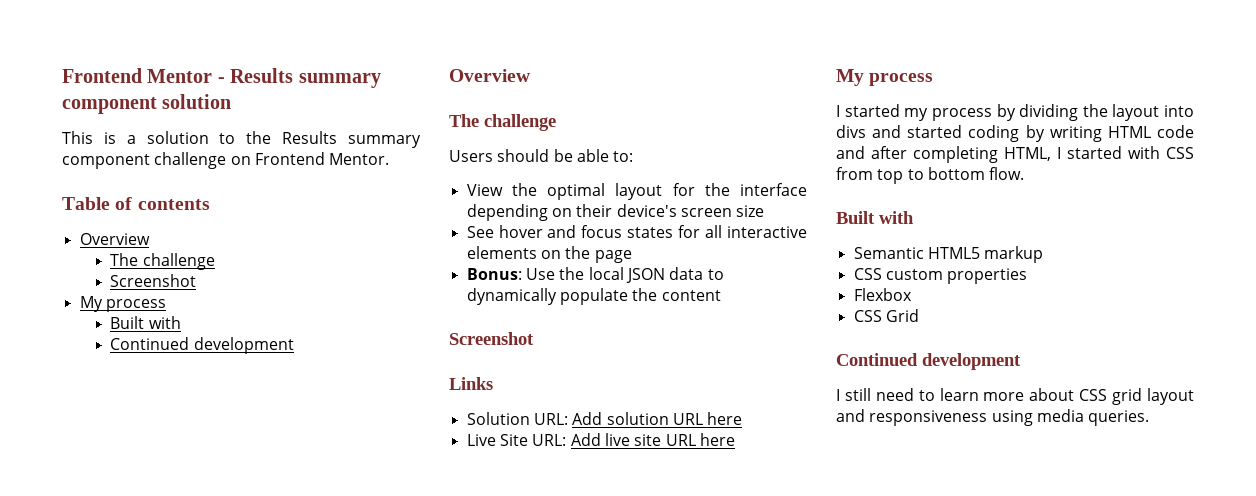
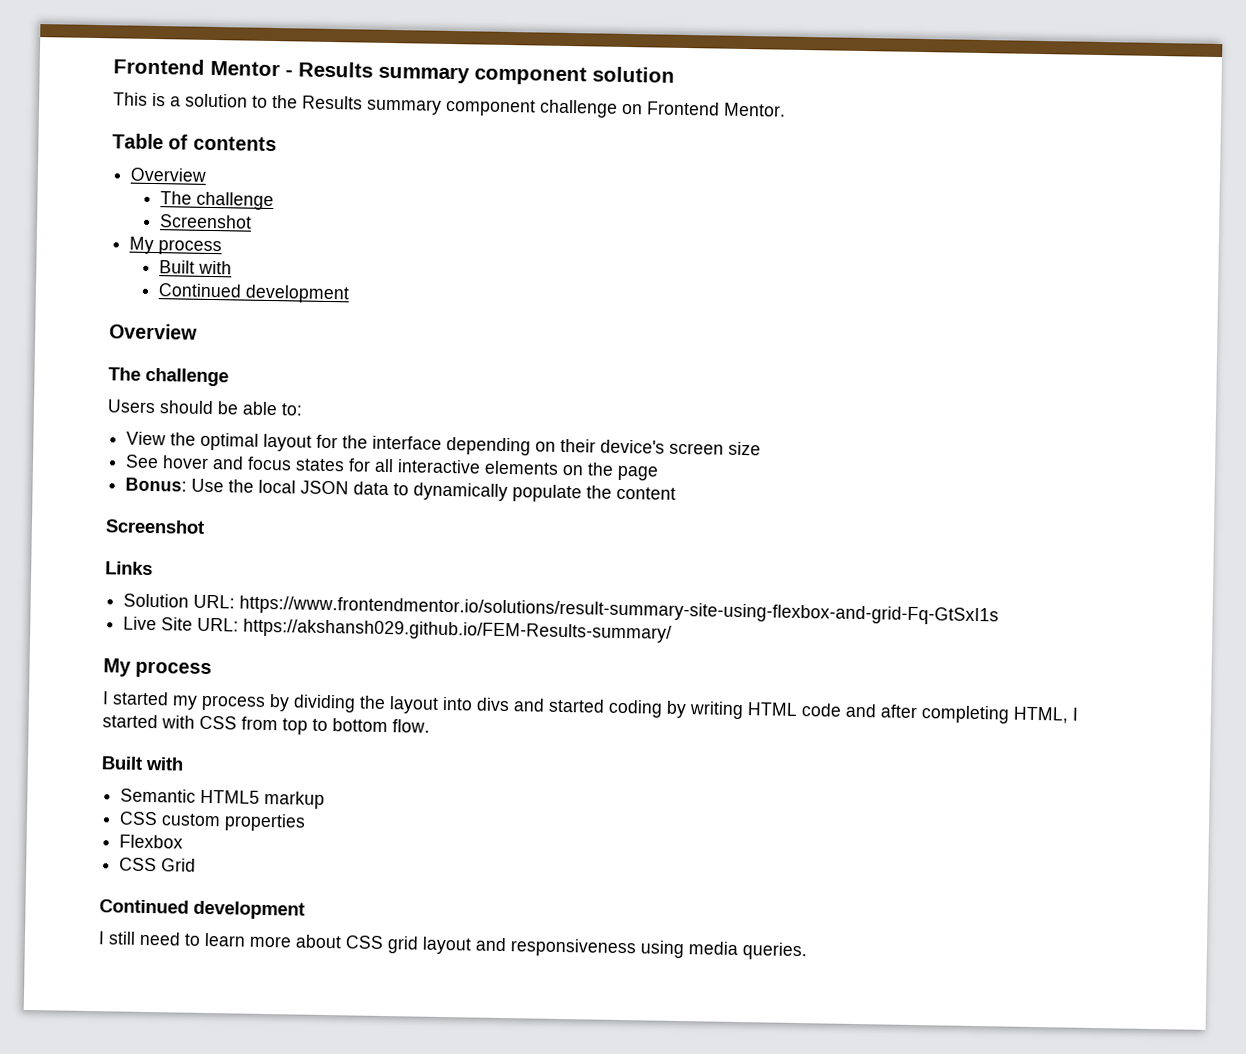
[572,412,743,425] Add solution URL here -> [239,595,1000,626] https://www.frontendmentor.io/solutions/result-summary-site-using-flexbox-and-grid-Fq-GtSxI1s
[570,433,735,446] Add live site URL here -> [243,618,673,643] https://akshansh029.github.io/FEM-Results-summary/

